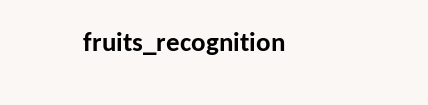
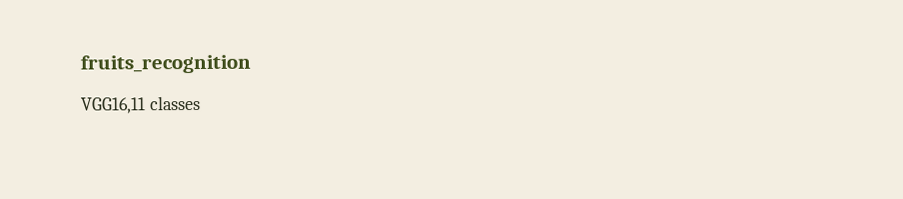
(285, 43) none -> [80,96,201,114] // VGG16,11 classes

